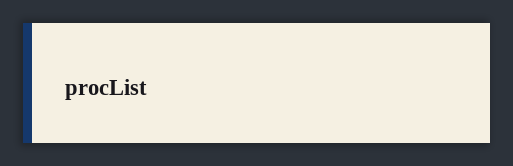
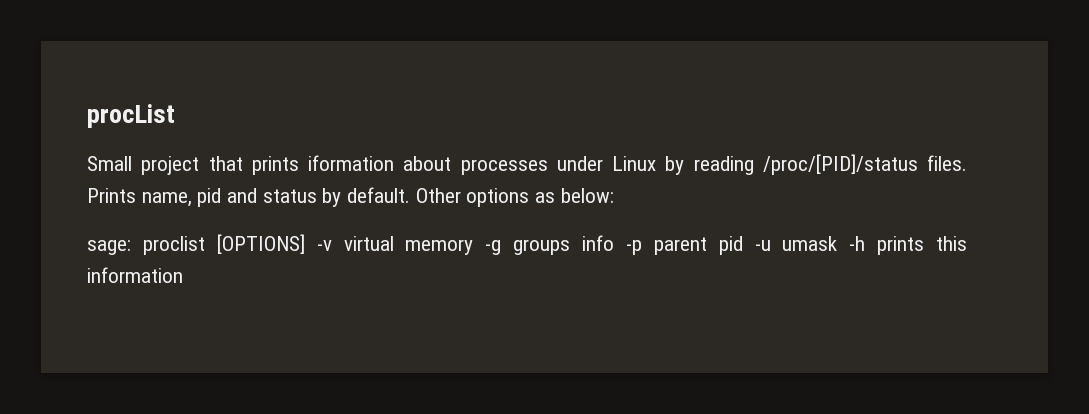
(147, 89) none -> [87,154,967,175] [87,187,614,207] [87,234,967,255] [87,267,183,283] // Small project that prints iformation about processes under Linux by reading /proc/[PID]/status files. Prints name, pid and status by default. Other options as below: // sage: proclist [OPTIONS] -v virtual memory -g groups info -p parent pid -u umask -h prints this information

